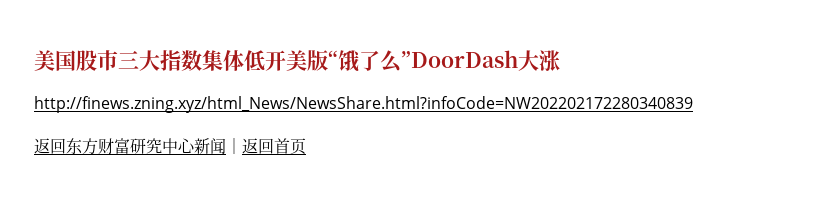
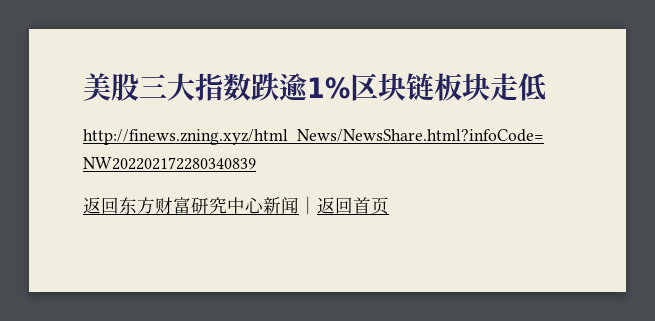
[34,50,118,71] 美国股市 -> [83,73,139,101] 美股
[202,50,560,73] 集体低开美版“饿了么”DoorDash大涨 -> [251,72,546,101] 跌逾1%区块链板块走低

